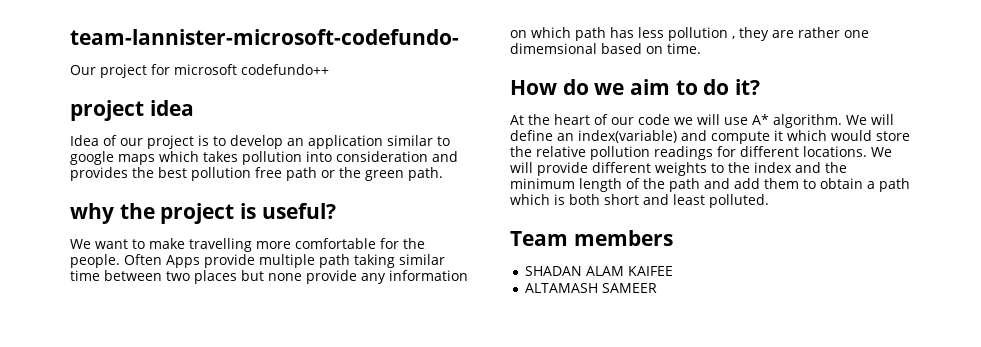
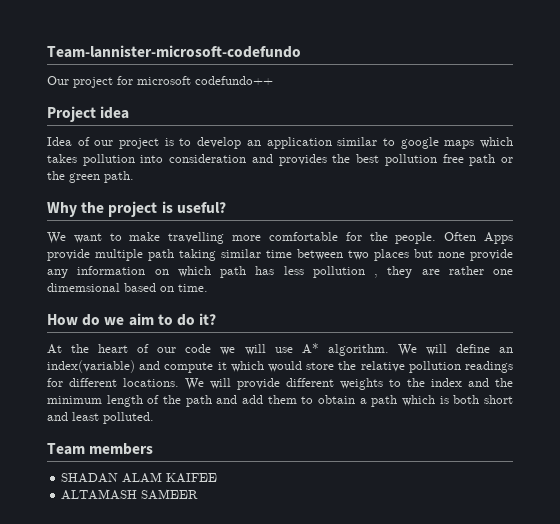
[70,29,459,45] team-lannister-microsoft-codefundo- -> [47,45,301,58] Team-lannister-microsoft-codefundo
[70,100,144,121] project -> [47,106,96,122] Project
[70,203,114,224] why -> [47,202,77,217] Why

